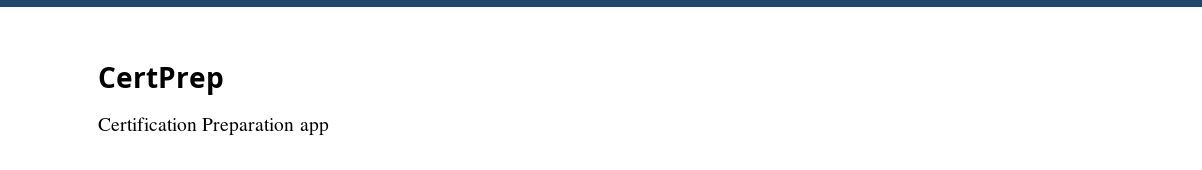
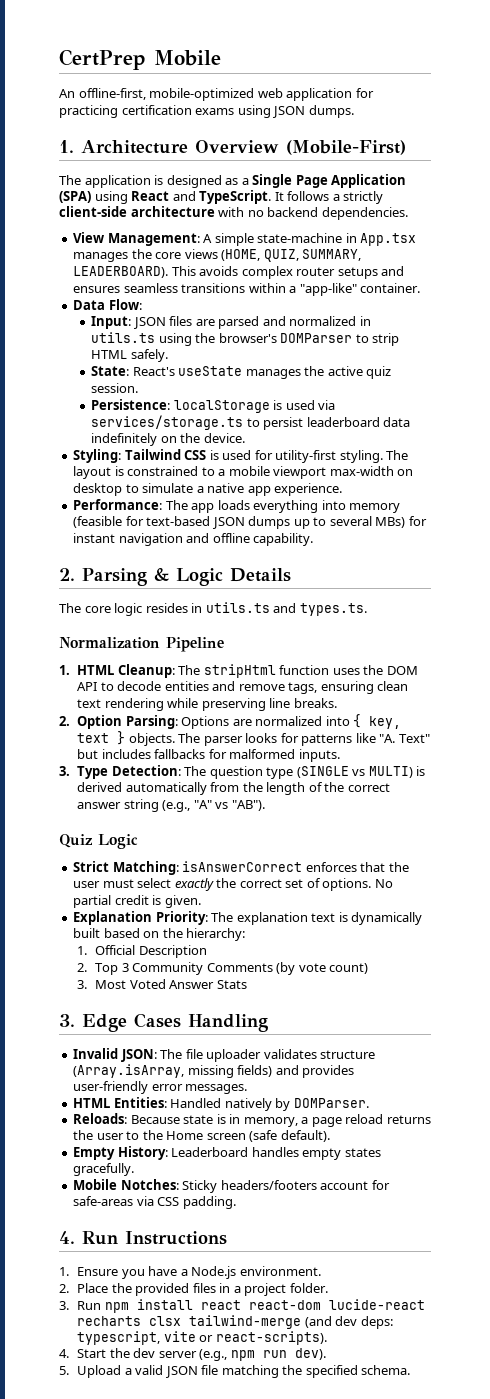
[98,117,329,136] // Certification Preparation app -> [154,50,221,66] [59,88,374,101] [59,105,354,118] [59,140,406,155] [59,174,407,188] [59,190,384,204] [59,206,408,220] [73,232,417,246] [73,249,362,262] [73,266,405,279] [73,283,421,296] [73,299,142,310] [91,316,371,329] [91,332,400,346] [91,349,168,362] [91,366,392,379] [91,383,139,393] [91,399,336,413] [91,415,411,430] [91,433,245,446] [73,449,409,463] [73,466,414,479] [73,483,343,496] [73,499,401,513] [73,516,427,529] [73,533,314,546] [59,568,291,586] [59,602,367,616] [59,637,224,652] [59,664,418,678] [77,681,409,694] [77,698,337,711] [59,714,402,729] [77,731,430,746] [77,749,340,762] [59,765,426,779] [77,782,390,795] [77,799,265,812] [59,834,138,849] [73,861,409,875] [73,878,393,891] [73,895,201,908] [73,911,423,925] [73,928,246,941] [77,945,207,958] [77,962,369,975] [77,979,247,989] [59,1013,268,1032] [73,1048,376,1062] [73,1064,355,1078] [73,1081,248,1094] [73,1097,369,1111] [73,1113,431,1127] [73,1130,330,1142] [73,1146,381,1160] [73,1163,135,1176] [73,1179,390,1193] [73,1196,236,1209] [59,1231,227,1245] [59,1266,321,1279] [59,1283,328,1296] [59,1299,425,1313] [77,1315,393,1329] [77,1331,327,1345] [59,1348,326,1361] [59,1365,411,1378] Mobile // An offline-first, mobile-optimized web application for practicing certification exams using JSON dumps. // 1. Architecture Overview (Mobile-First) // The application is designed as a Single Page Application (SPA) using React and TypeScript. It follows a strictly client-side architecture with no backend dependencies. // View Management: A simple state-machine in App.tsx manages the core views (HOME, QUIZ, SUMMARY, LEADERBOARD). This avoids complex router setups and ensures seamless transitions within a "app-like" container. // Data Flow: // Input: JSON files are parsed and normalized in utils.ts using the browser's DOMParser to strip HTML safely. // State: React's useState manages the active quiz session. // Persistence: localStorage is used via services/storage.ts to persist leaderboard data indefinitely on the device. // Styling: Tailwind CSS is used for utility-first styling. The layout is constrained to a mobile viewport max-width on desktop to simulate a native app experience. // Performance: The app loads everything into memory (feasible for text-based JSON dumps up to several MBs) for instant navigation and offline capability. // 2. Parsing & Logic Details // The core logic resides in utils.ts and types.ts. // Normalization Pipeline // 1. HTML Cleanup: The stripHtml function uses the DOM API to decode entities and remove tags, ensuring clean text rendering while preserving line breaks. // 2. Option Parsing: Options are normalized into { key, text } objects. The parser looks for patterns like "A. Text" but includes fallbacks for malformed inputs. // 3. Type Detection: The question type (SINGLE vs MULTI) is derived automatically from the length of the correct answer string (e.g., "A" vs "AB"). // Quiz Logic // Strict Matching: isAnswerCorrect enforces that the user must select exactly the correct set of options. No partial credit is given. // Explanation Priority: The explanation text is dynamically built based on the hierarchy: // 1. Official Description // 2. Top 3 Community Comments (by vote count) // 3. Most Voted Answer Stats // 3. Edge Cases Handling // Invalid JSON: The file uploader validates structure (Array.isArray, missing fields) and provides user-friendly error messages. // HTML Entities: Handled natively by DOMParser. // Reloads: Because state is in memory, a page reload returns the user to the Home screen (safe default). // Empty History: Leaderboard handles empty states gracefully. // Mobile Notches: Sticky headers/footers account for safe-areas via CSS padding. // 4. Run Instructions // 1. Ensure you have a Node.js environment. // 2. Place the provided files in a project folder. // 3. Run npm install react react-dom lucide-react recharts clsx tailwind-merge (and dev deps: typescript, vite or react-scripts). // 4. Start the dev server (e.g., npm run dev). // 5. Upload a valid JSON file matching the specified schema.

